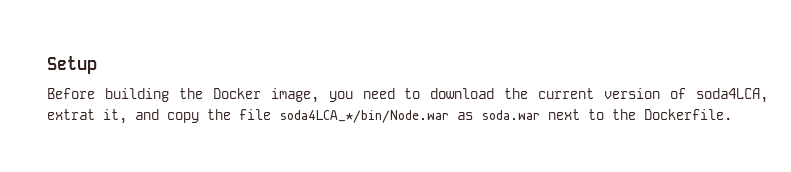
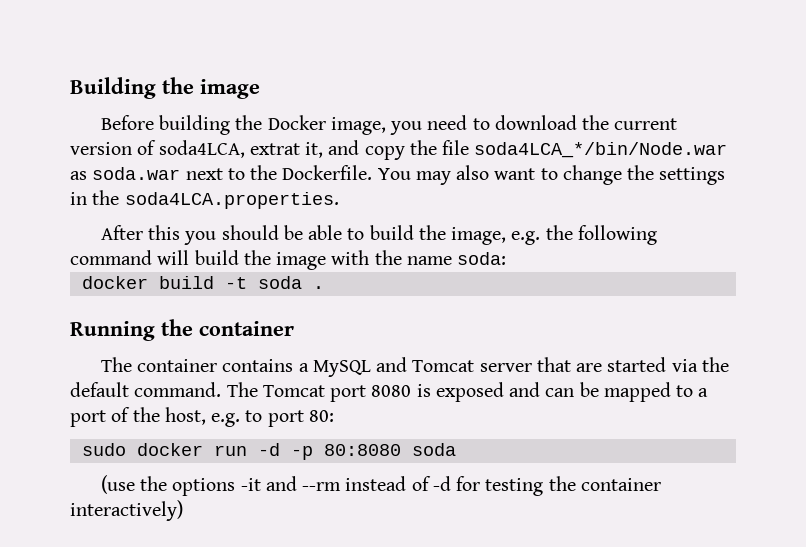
[47,56,97,74] Setup -> [70,77,260,99] Building the image
(732, 114) none -> [377,165,726,185] [70,190,339,209] [100,225,657,245] [70,250,507,270] [81,276,324,289] [70,319,294,341] [100,357,729,377] [70,382,709,402] [70,407,334,427] [81,443,456,460] [100,475,661,496] [70,500,183,521] You may also want to change the settings in the soda4LCA.properties. // After this you should be able to build the image, e.g. the following command will build the image with the name soda: // docker build -t soda . // Running the container // The container contains a MySQL and Tomcat server that are started via the default command. The Tomcat port 8080 is exposed and can be mapped to a port of the host, e.g. to port 80: // sudo docker run -d -p 80:8080 soda // (use the options -it and --rm instead of -d for testing the container interactively)

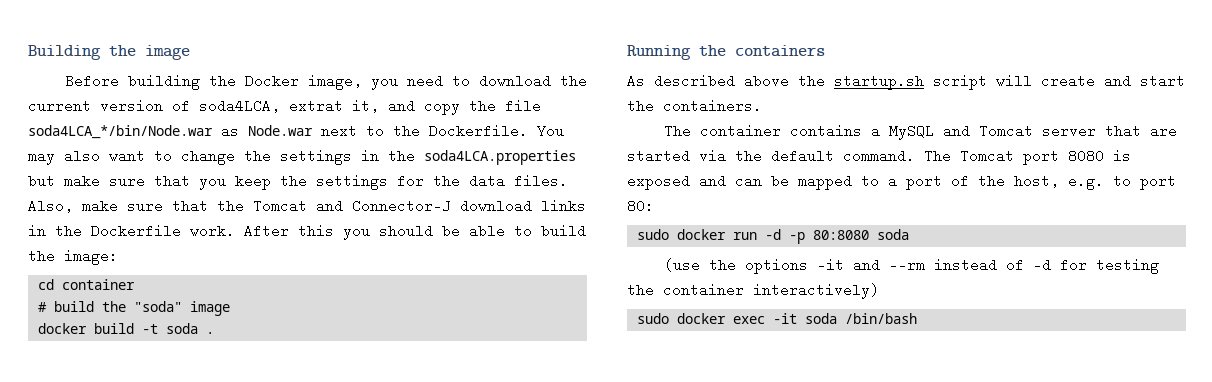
[92,167,181,180] soda.war -> [248,125,313,136] Node.war
[124,192,339,209] soda4LCA.properties. // -> [424,150,576,165] [28,174,568,190] [28,199,586,213] [28,224,235,238] soda4LCA.properties but make sure that you keep the settings for the data files. Also, make sure that the Tomcat and Connector-J download links in the Dockerfile work.
[451,225,657,245] [70,250,507,270] image, e.g. the following command will build the image with the name soda: -> [64,249,118,265] [37,279,135,290] [37,301,230,316] image: // cd container // # build the "soda" image
[199,321,294,336] container -> [735,45,825,57] [627,74,1185,90] [627,99,762,113] containers // As described above the startup.sh script will create and start the containers.
(183, 510) none -> [636,313,917,324] // sudo docker exec -it soda /bin/bash

